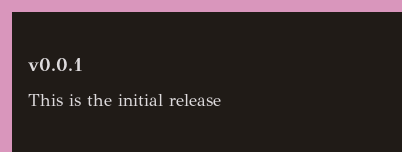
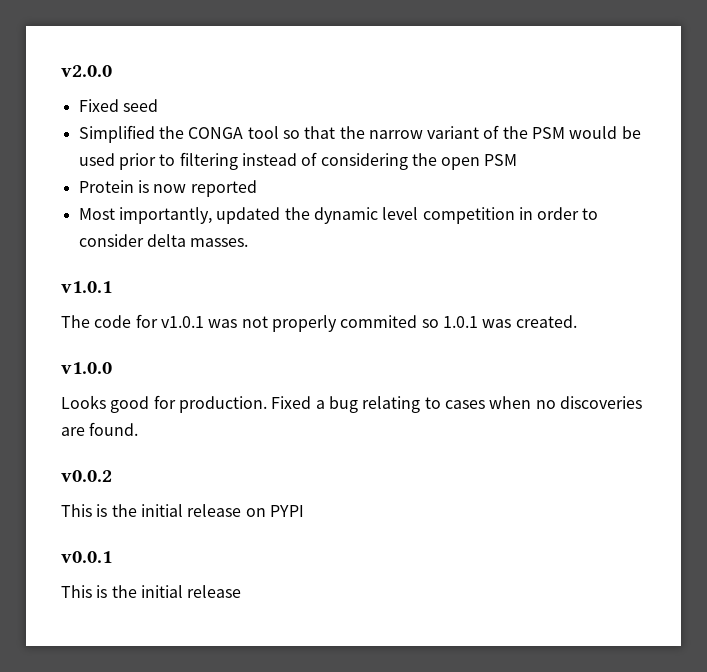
(28, 64) none -> [61,65,112,77] [78,99,158,112] [78,125,641,143] [78,152,518,170] [78,180,257,197] [78,207,599,224] [78,234,249,247] [61,281,112,293] [61,314,577,332] [61,362,112,374] [61,395,642,413] [61,422,139,436] [61,470,112,482] [61,504,304,517] v2.0.0 // Fixed seed // Simplified the CONGA tool so that the narrow variant of the PSM would be used prior to filtering instead of considering the open PSM // Protein is now reported // Most importantly, updated the dynamic level competition in order to consider delta masses. // v1.0.1 // The code for v1.0.1 was not properly commited so 1.0.1 was created. // v1.0.0 // Looks good for production. Fixed a bug relating to cases when no discoveries are found. // v0.0.2 // This is the initial release on PYPI //

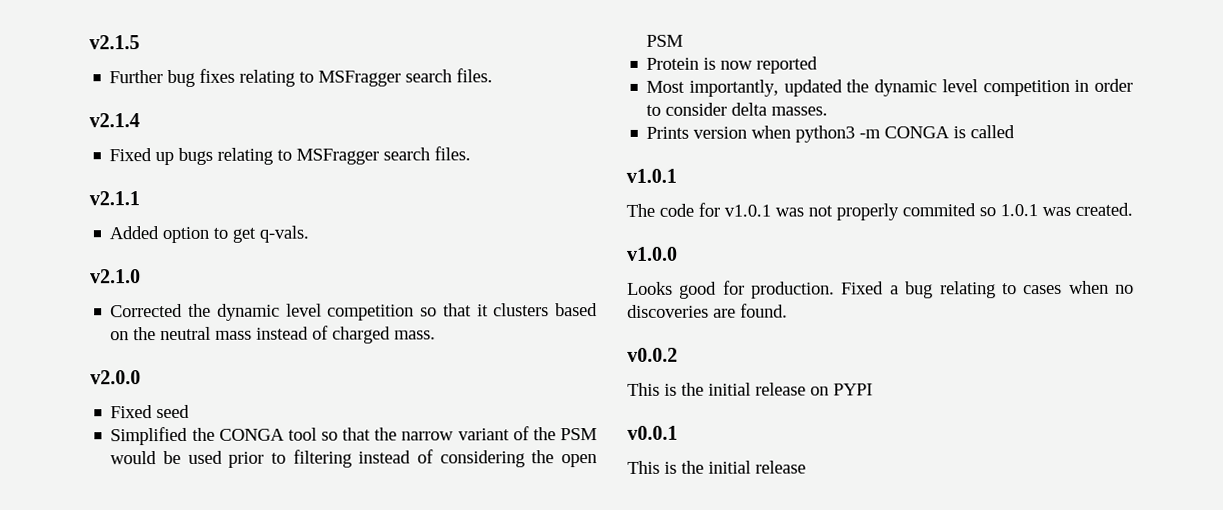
(61, 71) none -> [89,35,140,50] [109,68,494,88] [89,113,140,128] [109,146,472,166] [89,191,140,206] [109,225,310,244] [90,269,141,284] [110,303,598,321] [110,325,437,344] v2.1.5 // Further bug fixes relating to MSFragger search files. // v2.1.4 // Fixed up bugs relating to MSFragger search files. // v2.1.1 // Added option to get q-vals. // v2.1.0 // Corrected the dynamic level competition so that it clusters based on the neutral mass instead of charged mass. //
(249, 242) none -> [646,125,1016,143] // Prints version when python3 -m CONGA is called

